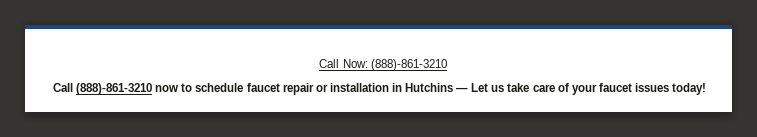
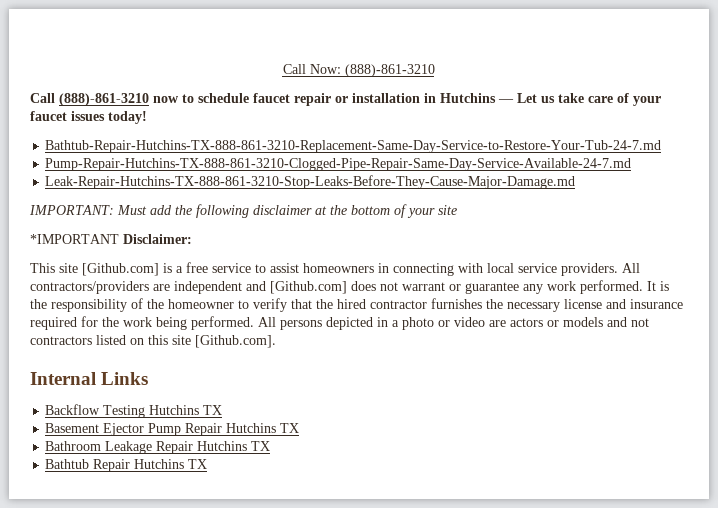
(707, 89) none -> [45,140,662,153] [45,158,632,171] [45,175,576,189] [29,204,457,218] [30,234,192,244] [30,262,640,276] [30,280,669,294] [30,298,683,312] [30,316,649,330] [30,335,276,348] [30,372,149,385] [45,404,223,418] [45,423,300,436] [45,441,271,454] [45,459,208,472] // Bathtub-Repair-Hutchins-TX-888-861-3210-Replacement-Same-Day-Service-to-Restore-Your-Tub-24-7.md // Pump-Repair-Hutchins-TX-888-861-3210-Clogged-Pipe-Repair-Same-Day-Service-Available-24-7.md // Leak-Repair-Hutchins-TX-888-861-3210-Stop-Leaks-Before-They-Cause-Major-Damage.md // IMPORTANT: Must add the following disclaimer at the bottom of your site // *IMPORTANT Disclaimer: // This site [Github.com] is a free service to assist homeowners in connecting with local service providers. All contractors/providers are independent and [Github.com] does not warrant or guarantee any work performed. It is the responsibility of the homeowner to verify that the hired contractor furnishes the necessary license and insurance required for the work being performed. All persons depicted in a photo or video are actors or models and not contractors listed on this site [Github.com]. // Internal Links // Backflow Testing Hutchins TX // Basement Ejector Pump Repair Hutchins TX // Bathroom Leakage Repair Hutchins TX // Bathtub Repair Hutchins TX

